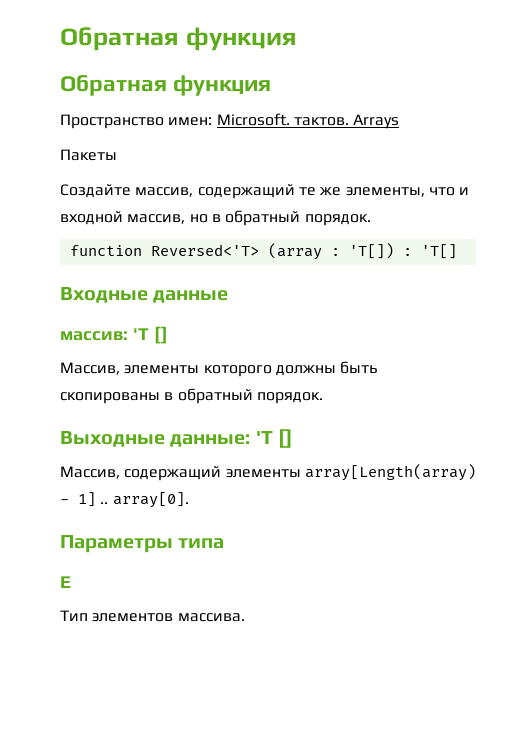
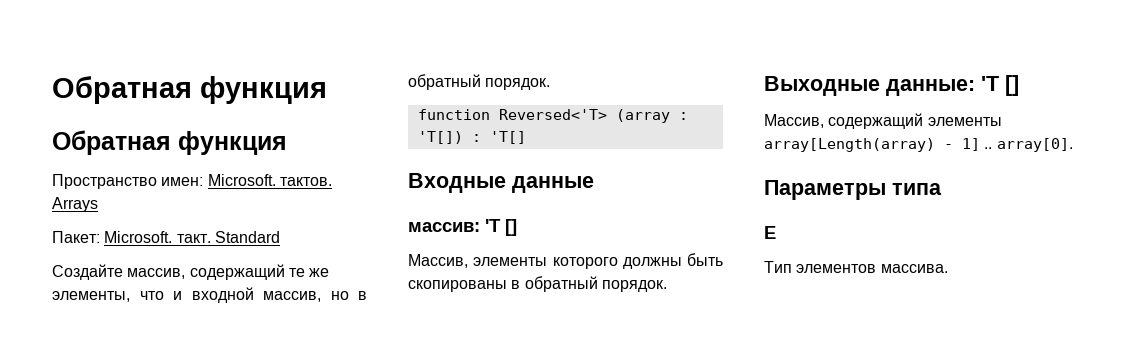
[60,149,117,161] Пакеты -> [52,231,280,243] Пакет: Microsoft. такт. Standard

